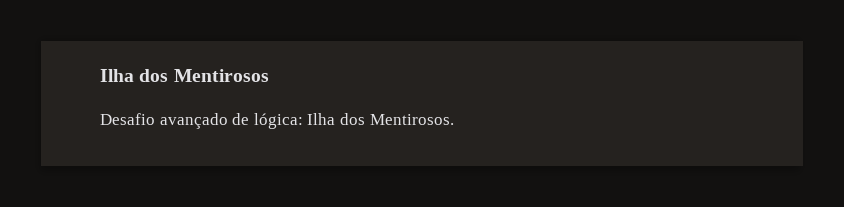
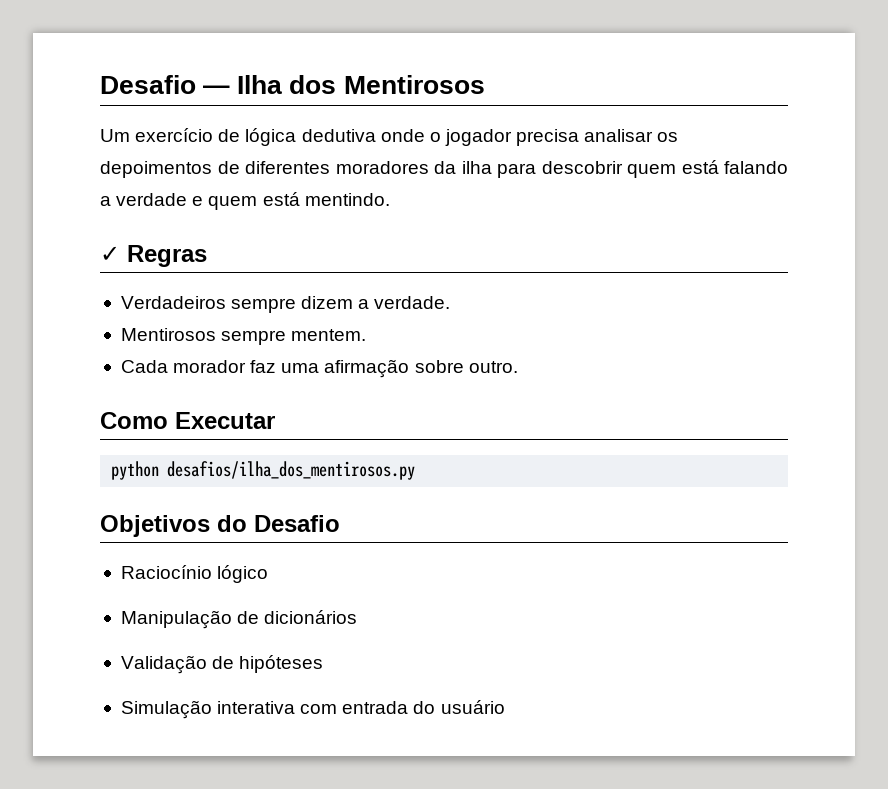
(100, 75) none -> [100,75,231,94] Desafio —
[100,113,454,129] Desafio avançado de lógica: Ilha dos Mentirosos. -> [100,128,679,146] [100,160,788,178] [100,192,390,210] [100,245,207,267] [120,296,451,313] [120,328,367,345] [120,359,518,378] [100,412,275,429] [111,461,416,480] [100,515,340,537] [120,565,269,583] [120,610,358,629] [120,655,324,674] [120,700,505,719] Um exercício de lógica dedutiva onde o jogador precisa analisar os depoimentos de diferentes moradores da ilha para descobrir quem está falando a verdade e quem está mentindo. // ✓ Regras // Verdadeiros sempre dizem a verdade. // Mentirosos sempre mentem. // Cada morador faz uma afirmação sobre outro. // Como Executar // python desafios/ilha_dos_mentirosos.py // Objetivos do Desafio // Raciocínio lógico // Manipulação de dicionários // Validação de hipóteses // Simulação interativa com entrada do usuário

